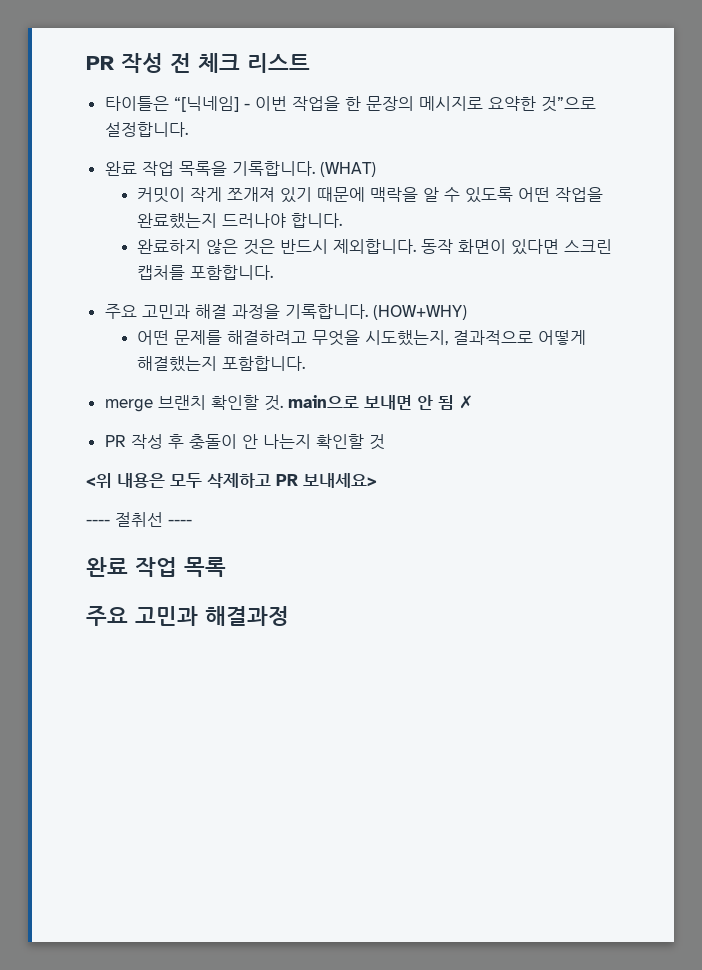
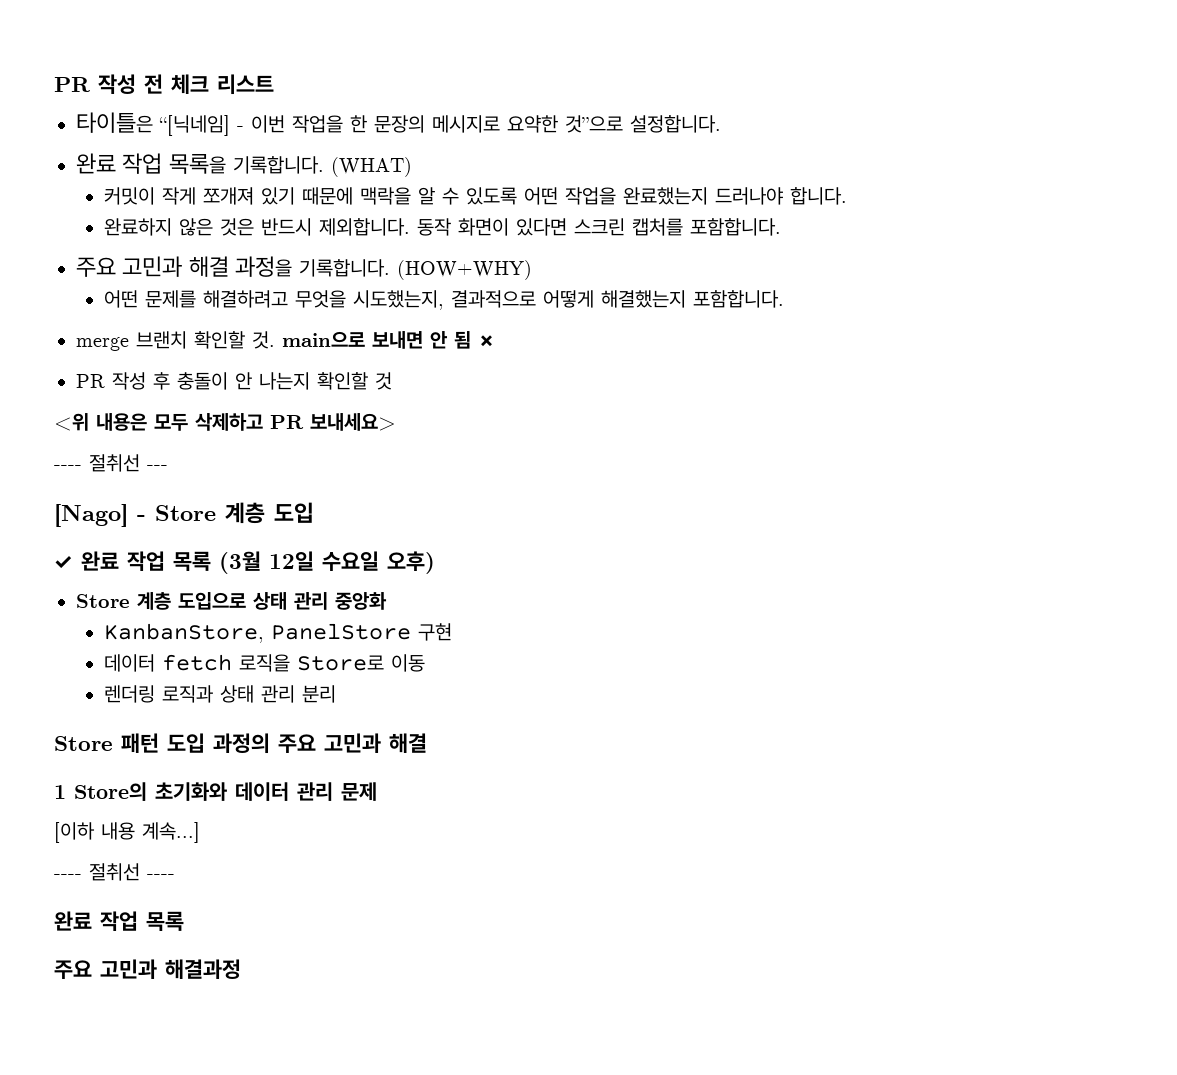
(377, 480) none -> [54,454,168,472] [54,502,314,527] [54,551,435,574] [76,592,387,610] [104,623,453,643] [104,654,426,672] [104,685,337,703] [54,733,427,754] [54,782,377,801] [54,822,200,843] // ---- 절취선 --- // [Nago] - Store 계층 도입 // ✓ 완료 작업 목록 (3월 12일 수요일 오후) // Store 계층 도입으로 상태 관리 중앙화 // KanbanStore, PanelStore 구현 // 데이터 fetch 로직을 Store로 이동 // 렌더링 로직과 상태 관리 분리 // Store 패턴 도입 과정의 주요 고민과 해결 // 1 Store의 초기화와 데이터 관리 문제 // [이하 내용 계속...]

